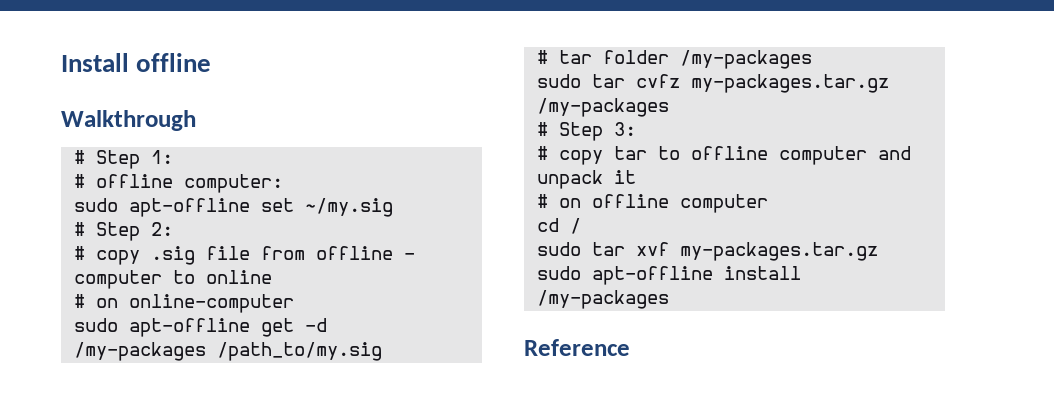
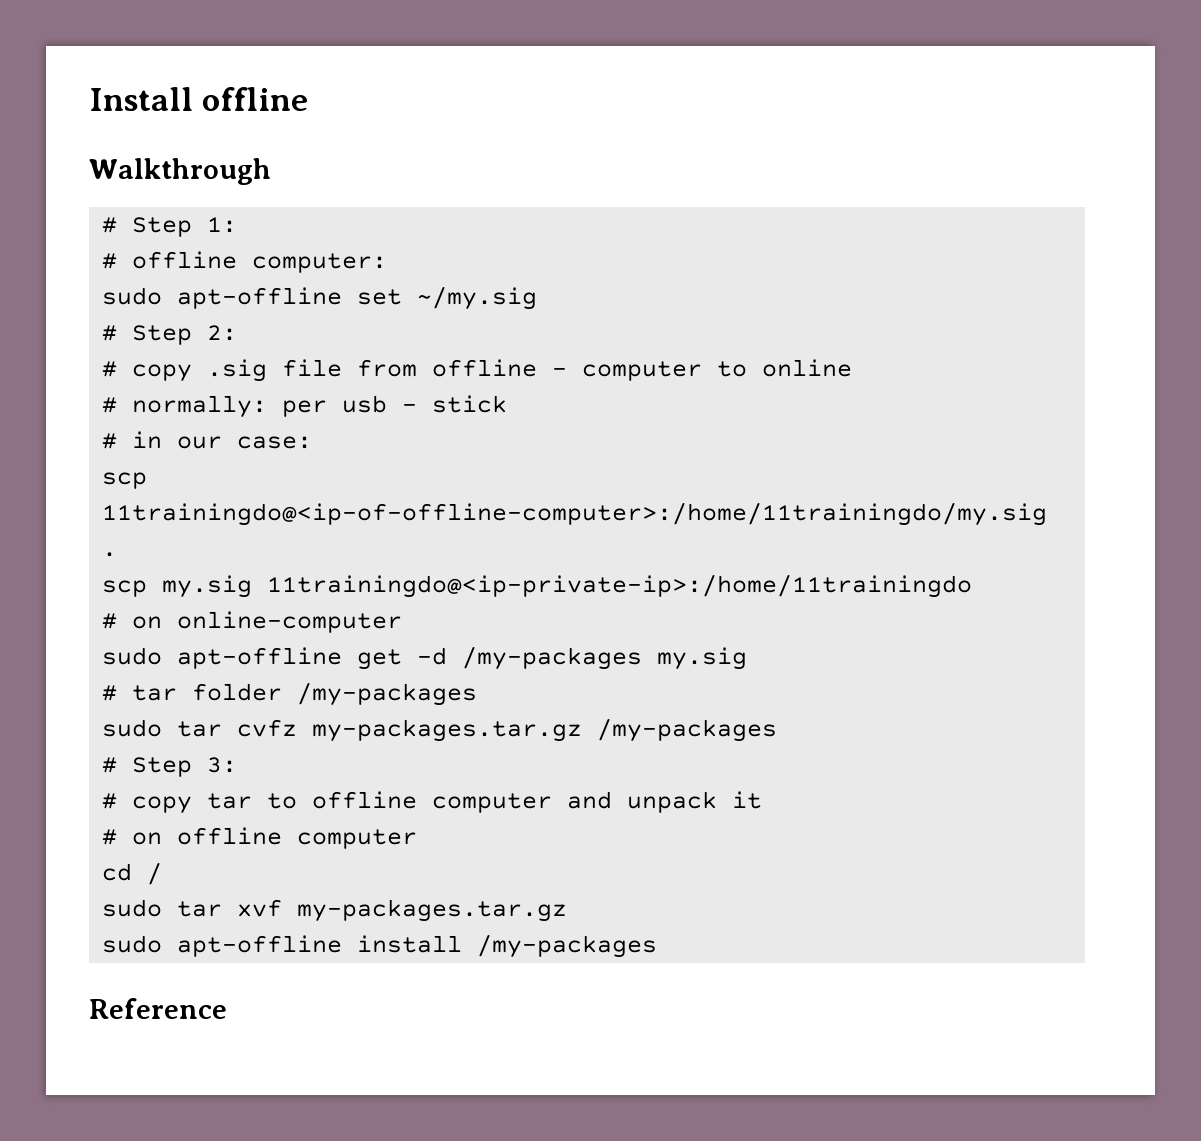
(272, 277) none -> [101,395,507,418] [101,431,312,449] [101,472,147,489] [101,502,1047,526] [101,552,117,557] [101,574,972,598] // # normally: per usb - stick // # in our case: // scp 11trainingdo@<ip-of-offline-computer>:/home/11trainingdo/my.sig . // scp my.sig 11trainingdo@<ip-private-ip>:/home/11trainingdo
[216,342,382,361] /path_to/my.sig -> [656,647,747,670] my.sig

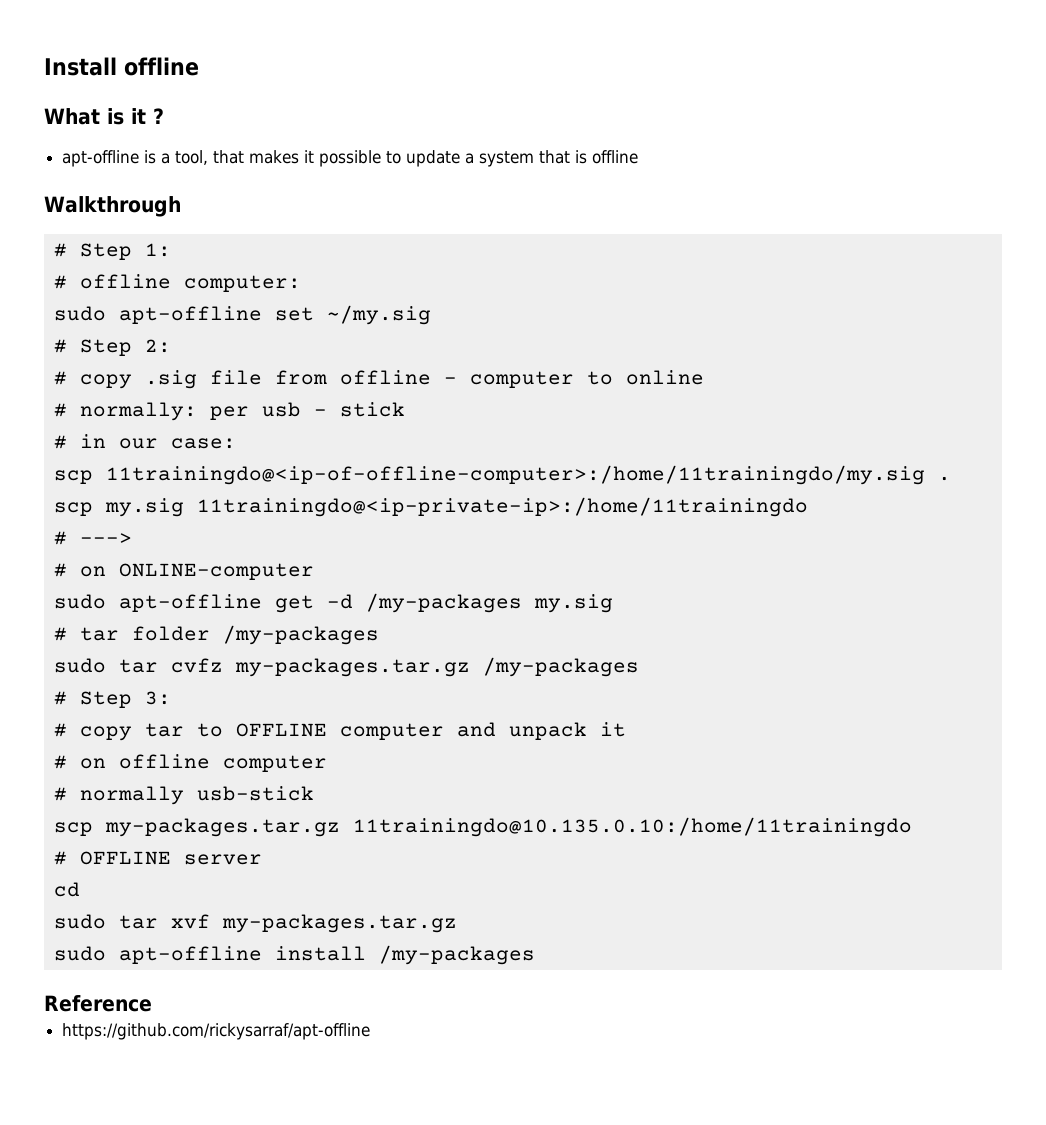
(309, 99) none -> [44,108,164,125] [62,150,639,167] // What is it ? // apt-offline is a tool, that makes it possible to update a system that is offline
[101,611,402,633] // # on online-computer -> [53,531,132,545] [53,563,314,580] // # ---> // # on ONLINE-computer
[311,791,417,809] offline -> [235,723,327,737] OFFLINE
(417, 839) none -> [53,786,314,805] [53,817,912,837] [53,851,262,865] // # normally usb-stick // scp my-packages.tar.gz 11trainingdo@10.135.0.10:/home/11trainingdo // # OFFLINE server
[146,862,162,885] / -> (80, 889) none
(227, 1008) none -> [62,1023,371,1040] // https://github.com/rickysarraf/apt-offline

